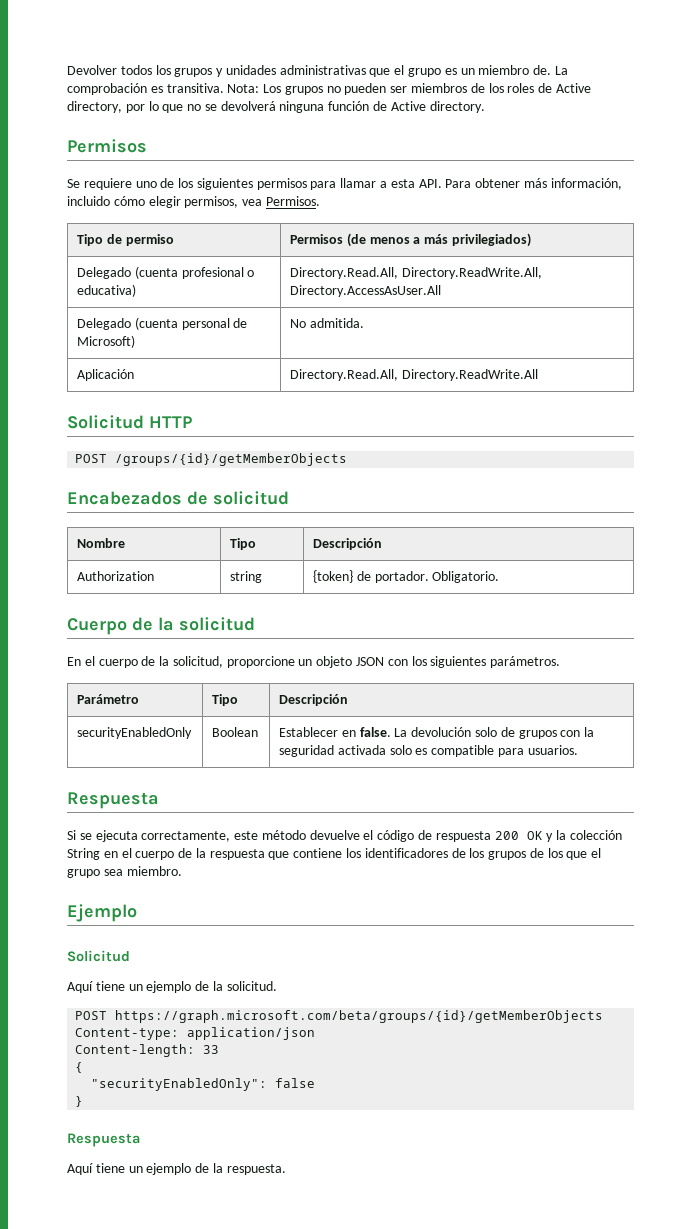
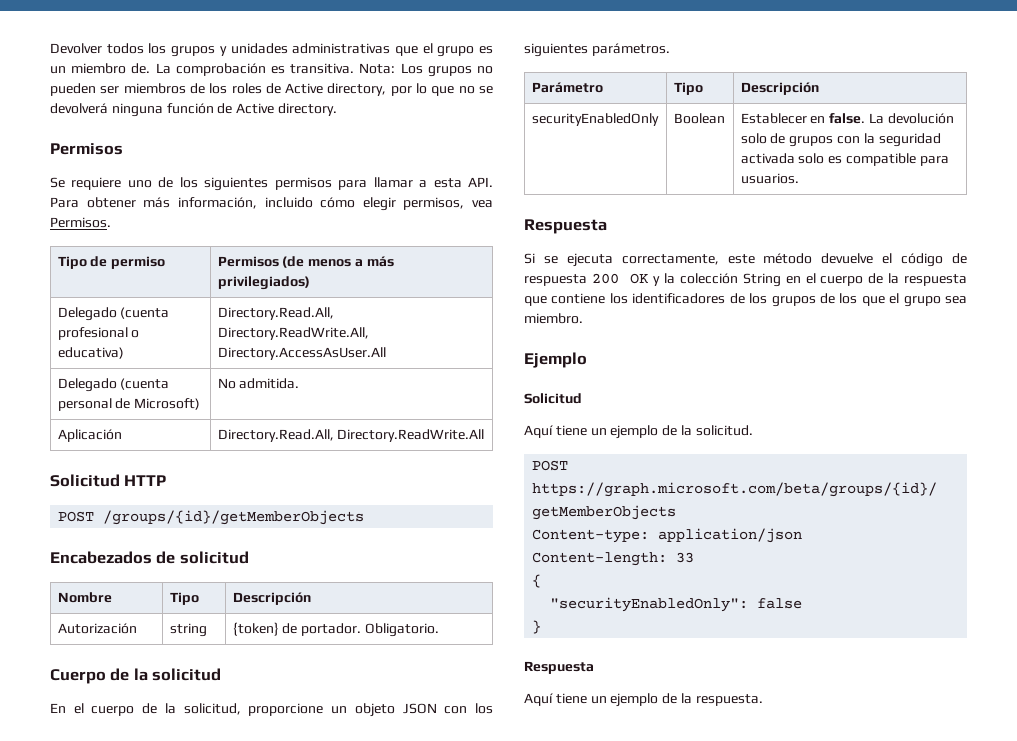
[77,571,155,581] Authorization -> [57,623,137,634] Autorización

